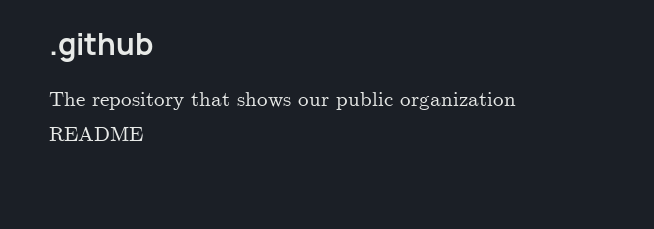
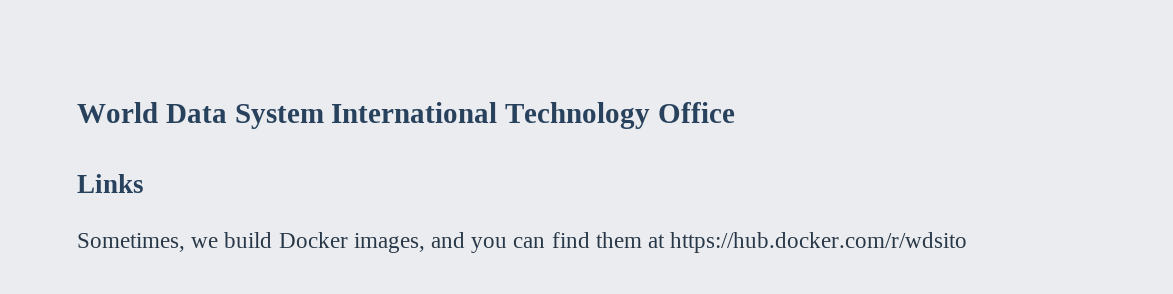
[49,33,153,62] [49,92,516,110] [49,126,143,141] .github // The repository that shows our public organization README -> [77,102,736,129] [77,174,144,193] [77,232,968,253] World Data System International Technology Office // Links // Sometimes, we build Docker images, and you can find them at https://hub.docker.com/r/wdsito

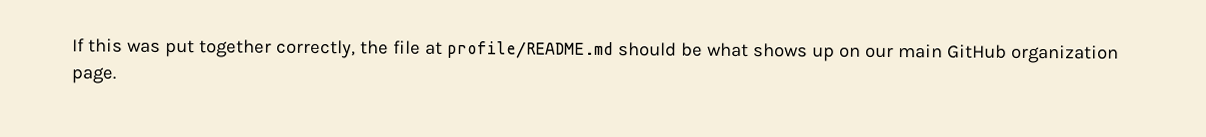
[77,102,736,129] [77,174,144,193] [77,232,968,253] World Data System International Technology Office // Links // Sometimes, we build Docker images, and you can find them at https://hub.docker.com/r/wdsito -> [72,38,1119,64] [71,67,116,84] If this was put together correctly, the file at profile/README.md should be what shows up on our main GitHub organization page.

